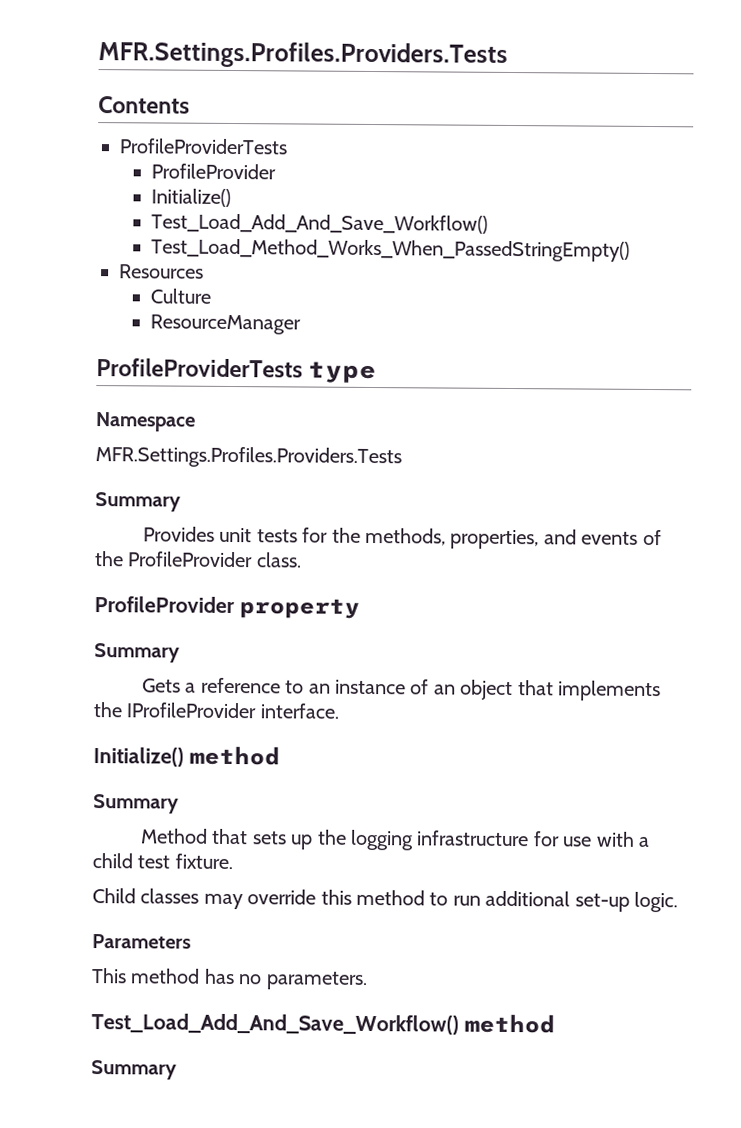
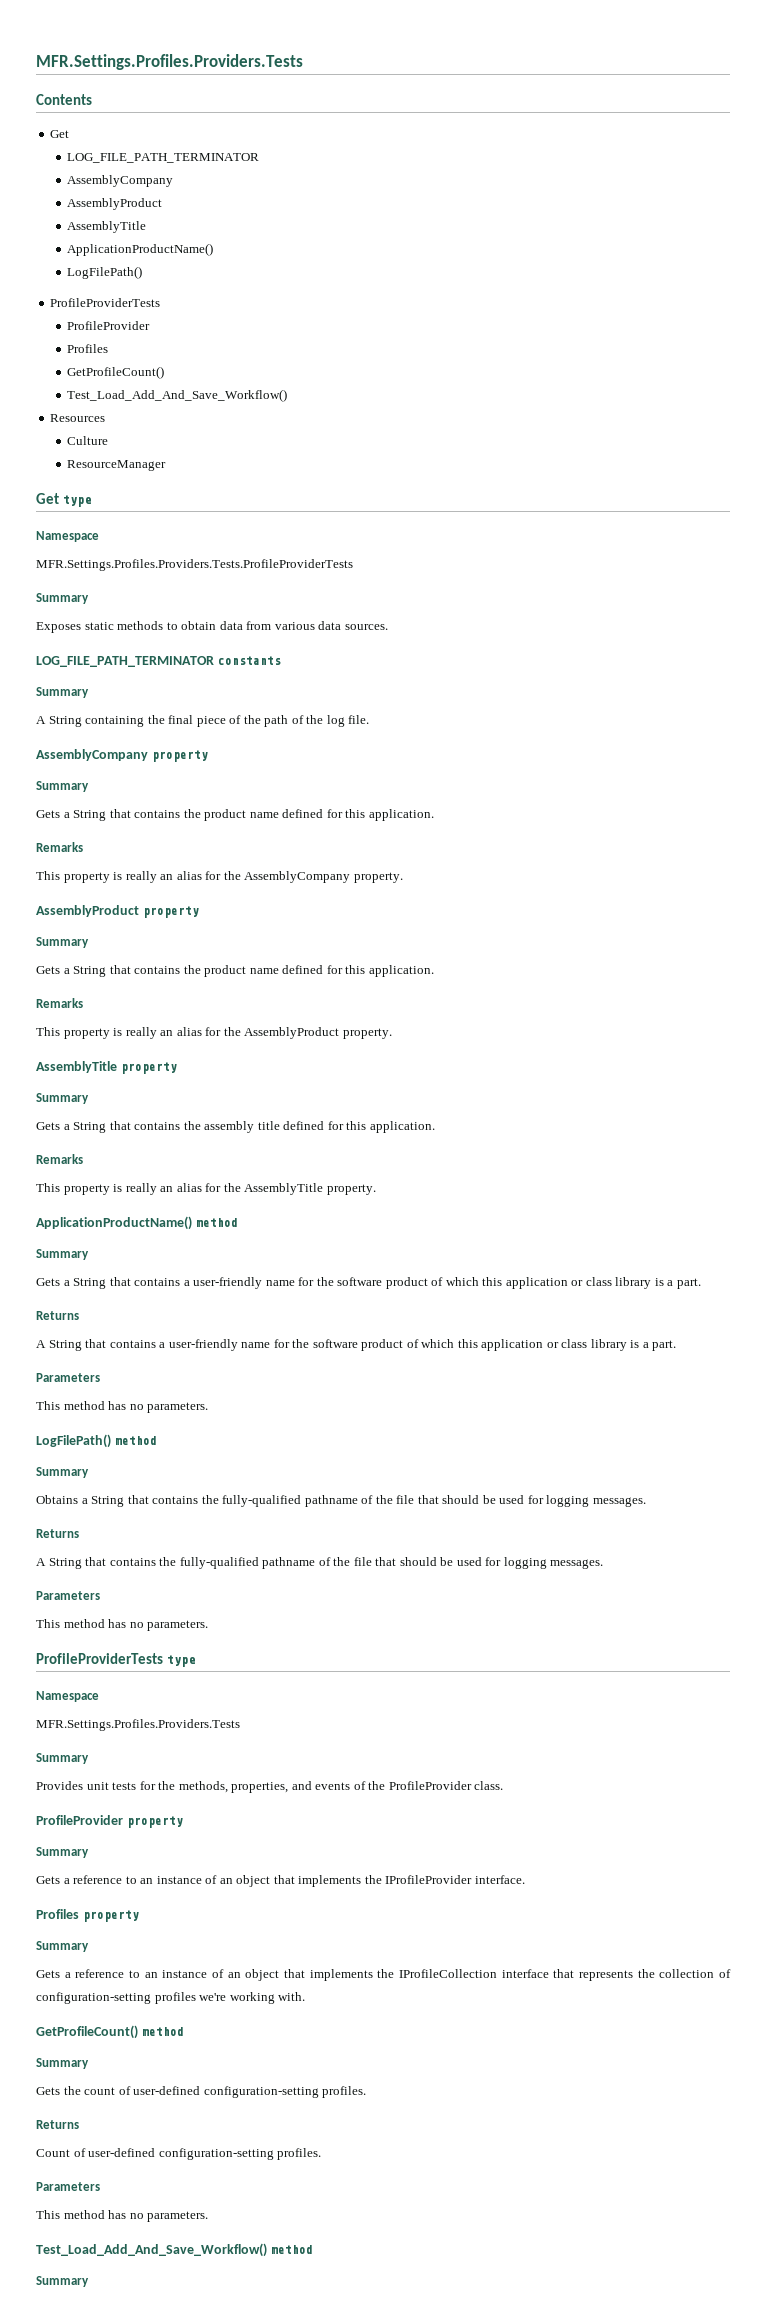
(190, 105) none -> [50,130,70,138] [67,153,260,163] [67,175,174,187] [67,198,163,210] [67,221,147,233] [67,243,214,256] [67,266,143,279] // Get // LOG_FILE_PATH_TERMINATOR // AssemblyCompany // AssemblyProduct // AssemblyTitle // ApplicationProductName() // LogFilePath()
[150,188,231,207] [150,213,488,234] [150,238,630,262] Initialize() // Test_Load_Add_And_Save_Workflow() // Test_Load_Method_Works_When_PassedStringEmpty() -> [67,344,109,353] [67,366,165,379] [67,389,288,402] Profiles // GetProfileCount() // Test_Load_Add_And_Save_Workflow()
(301, 324) none -> [36,493,92,507] [36,531,99,542] [36,559,353,571] [36,593,89,604] [36,621,388,633] [36,656,281,667] [36,687,89,698] [36,715,370,727] [36,749,208,762] [36,781,89,792] [36,809,434,821] [36,842,83,852] [36,871,403,883] [36,905,199,918] [36,937,89,948] [36,965,434,977] [36,998,83,1008] [36,1027,392,1039] [36,1061,177,1074] [36,1093,89,1104] [36,1121,435,1133] [36,1154,83,1164] [36,1183,376,1195] [36,1216,238,1230] [36,1249,89,1260] [36,1277,701,1289] [36,1311,79,1320] [36,1339,677,1351] [36,1373,100,1382] [36,1401,209,1413] [36,1434,157,1448] [36,1467,89,1478] [36,1495,646,1507] [36,1529,79,1538] [36,1557,604,1569] [36,1591,100,1600] [36,1619,209,1631] // Get type // Namespace // MFR.Settings.Profiles.Providers.Tests.ProfileProviderTests // Summary // Exposes static methods to obtain data from various data sources. // LOG_FILE_PATH_TERMINATOR constants // Summary // A String containing the final piece of the path of the log file. // AssemblyCompany property // Summary // Gets a String that contains the product name defined for this application. // Remarks // This property is really an alias for the AssemblyCompany property. // AssemblyProduct property // Summary // Gets a String that contains the product name defined for this application. // Remarks // This property is really an alias for the AssemblyProduct property. // AssemblyTitle property // Summary // Gets a String that contains the assembly title defined for this application. // Remarks // This property is really an alias for the AssemblyTitle property. // ApplicationProductName() method // Summary // Gets a String that contains a user-friendly name for the software product of which this application or class library is a part. // Returns // A String that contains a user-friendly name for the software product of which this application or class library is a part. // Parameters // This method has no parameters. // LogFilePath() method // Summary // Obtains a String that contains the fully-qualified pathname of the file that should be used for logging messages. // Returns // A String that contains the fully-qualified pathname of the file that should be used for logging messages. // Parameters // This method has no parameters.
[93,745,280,767] [93,794,179,814] [140,828,651,851] [92,853,233,870] [92,888,678,913] Initialize() method // Summary // Method that sets up the logging infrastructure for use with a child test fixture. // Child classes may override this method to run additional set-up logic. -> [36,1909,139,1922] [36,1941,89,1952] [36,1969,731,1981] [36,1992,306,2004] [36,2025,184,2039] [36,2058,89,2069] [36,2086,367,2098] [36,2120,79,2129] [36,2148,322,2160] Profiles property // Summary // Gets a reference to an instance of an object that implements the IProfileCollection interface that represents the collection of configuration-setting profiles we're working with. // GetProfileCount() method // Summary // Gets the count of user-defined configuration-setting profiles. // Returns // Count of user-defined configuration-setting profiles.

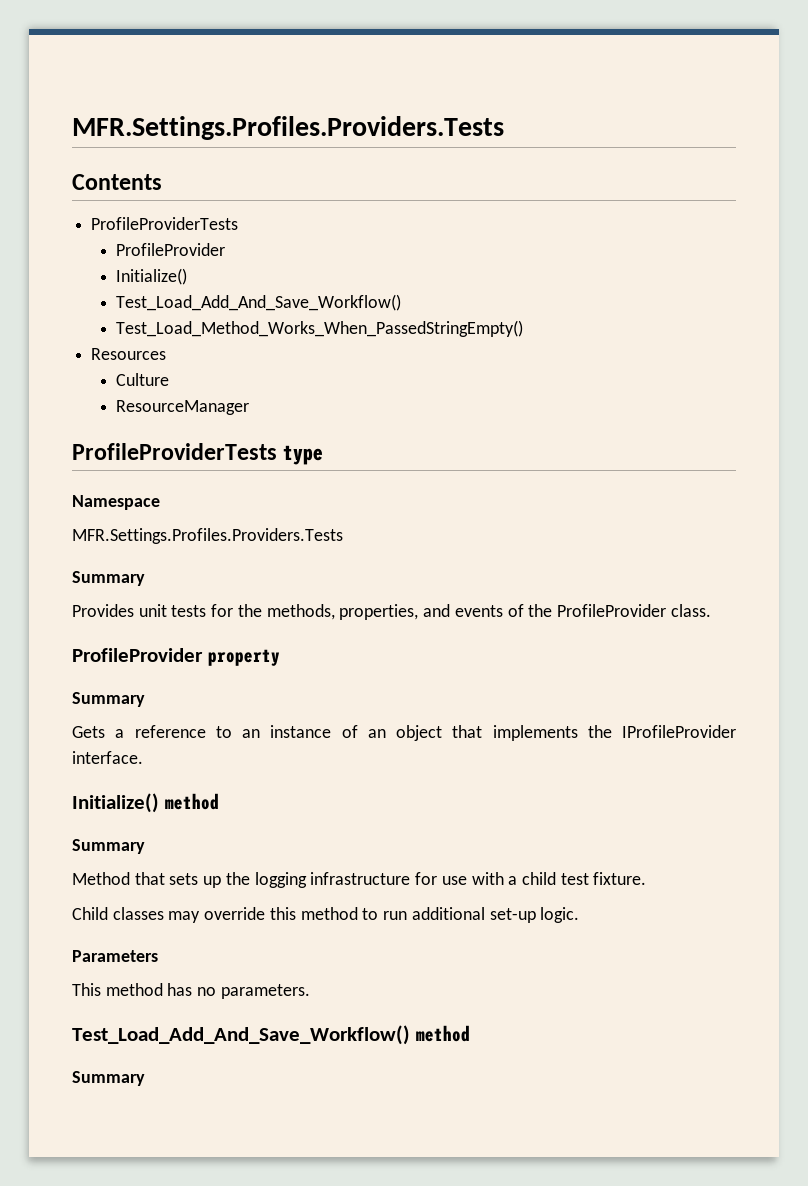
[50,130,70,138] [67,153,260,163] [67,175,174,187] [67,198,163,210] [67,221,147,233] [67,243,214,256] [67,266,143,279] // Get // LOG_FILE_PATH_TERMINATOR // AssemblyCompany // AssemblyProduct // AssemblyTitle // ApplicationProductName() // LogFilePath() -> (162, 182) none
[67,344,109,353] [67,366,165,379] [67,389,288,402] Profiles // GetProfileCount() // Test_Load_Add_And_Save_Workflow() -> [116,268,188,285] [116,294,402,311] [116,320,524,337] Initialize() // Test_Load_Add_And_Save_Workflow() // Test_Load_Method_Works_When_PassedStringEmpty()
[36,493,92,507] [36,531,99,542] [36,559,353,571] [36,593,89,604] [36,621,388,633] [36,656,281,667] [36,687,89,698] [36,715,370,727] [36,749,208,762] [36,781,89,792] [36,809,434,821] [36,842,83,852] [36,871,403,883] [36,905,199,918] [36,937,89,948] [36,965,434,977] [36,998,83,1008] [36,1027,392,1039] [36,1061,177,1074] [36,1093,89,1104] [36,1121,435,1133] [36,1154,83,1164] [36,1183,376,1195] [36,1216,238,1230] [36,1249,89,1260] [36,1277,701,1289] [36,1311,79,1320] [36,1339,677,1351] [36,1373,100,1382] [36,1401,209,1413] [36,1434,157,1448] [36,1467,89,1478] [36,1495,646,1507] [36,1529,79,1538] [36,1557,604,1569] [36,1591,100,1600] [36,1619,209,1631] // Get type // Namespace // MFR.Settings.Profiles.Providers.Tests.ProfileProviderTests // Summary // Exposes static methods to obtain data from various data sources. // LOG_FILE_PATH_TERMINATOR constants // Summary // A String containing the final piece of the path of the log file. // AssemblyCompany property // Summary // Gets a String that contains the product name defined for this application. // Remarks // This property is really an alias for the AssemblyCompany property. // AssemblyProduct property // Summary // Gets a String that contains the product name defined for this application. // Remarks // This property is really an alias for the AssemblyProduct property. // AssemblyTitle property // Summary // Gets a String that contains the assembly title defined for this application. // Remarks // This property is really an alias for the AssemblyTitle property. // ApplicationProductName() method // Summary // Gets a String that contains a user-friendly name for the software product of which this application or class library is a part. // Returns // A String that contains a user-friendly name for the software product of which this application or class library is a part. // Parameters // This method has no parameters. // LogFilePath() method // Summary // Obtains a String that contains the fully-qualified pathname of the file that should be used for logging messages. // Returns // A String that contains the fully-qualified pathname of the file that should be used for logging messages. // Parameters // This method has no parameters. -> (250, 407) none
[36,1909,139,1922] [36,1941,89,1952] [36,1969,731,1981] [36,1992,306,2004] [36,2025,184,2039] [36,2058,89,2069] [36,2086,367,2098] [36,2120,79,2129] [36,2148,322,2160] Profiles property // Summary // Gets a reference to an instance of an object that implements the IProfileCollection interface that represents the collection of configuration-setting profiles we're working with. // GetProfileCount() method // Summary // Gets the count of user-defined configuration-setting profiles. // Returns // Count of user-defined configuration-setting profiles. -> [72,793,219,813] [72,839,145,854] [72,872,647,888] [72,907,580,923] Initialize() method // Summary // Method that sets up the logging infrastructure for use with a child test fixture. // Child classes may override this method to run additional set-up logic.

